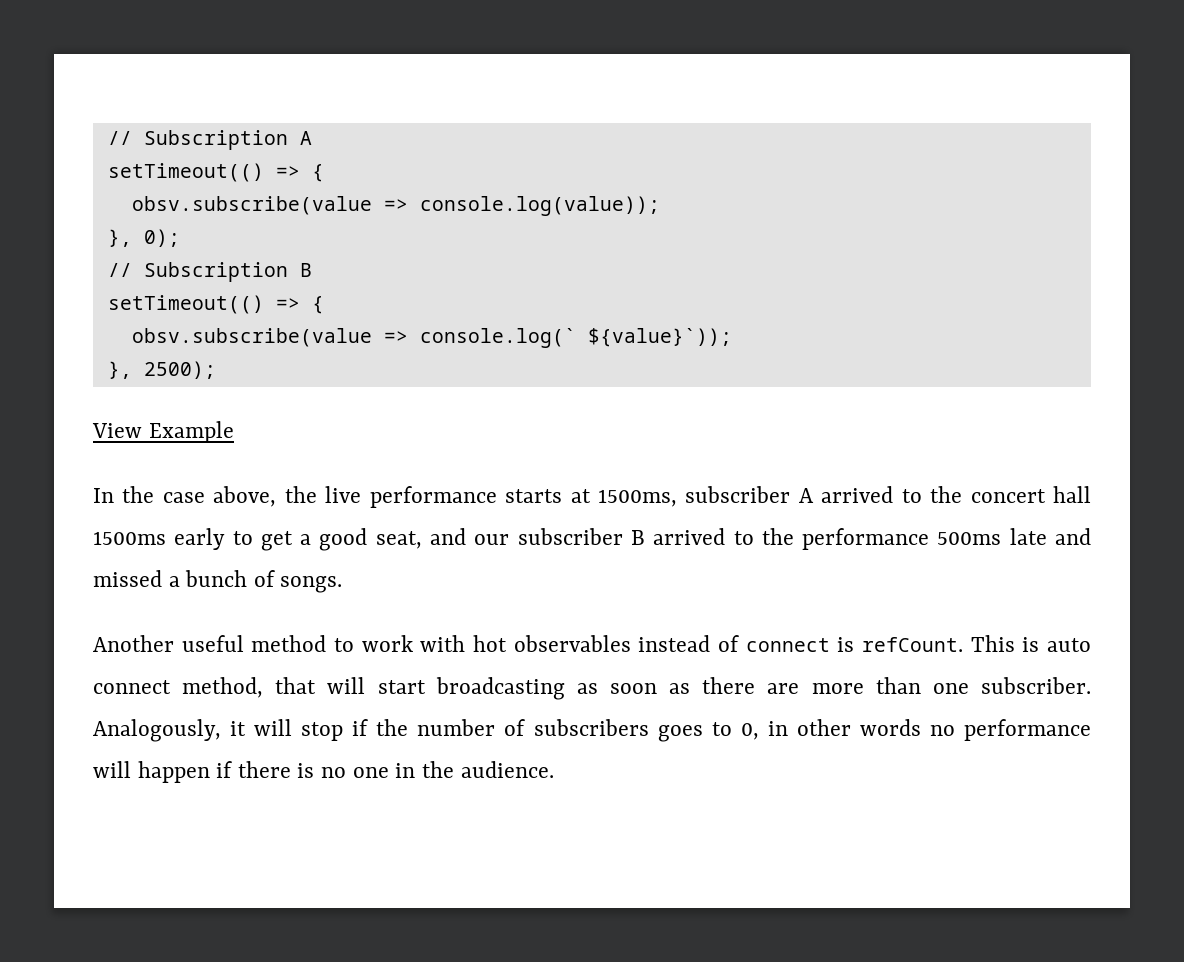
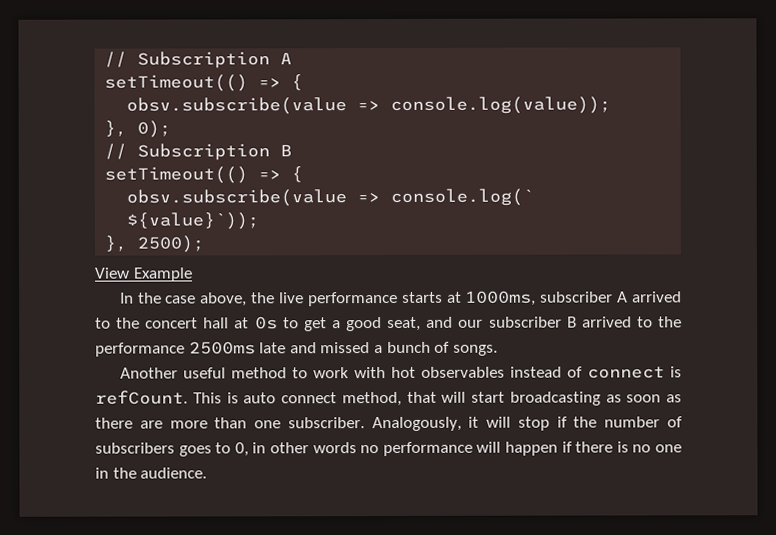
[597,489,677,507] 1500ms, -> [465,290,537,306] 1000ms,
[93,528,226,550] 1500ms early -> [234,316,278,330] at 0s
[937,532,1002,545] 500ms -> [188,341,256,355] 2500ms

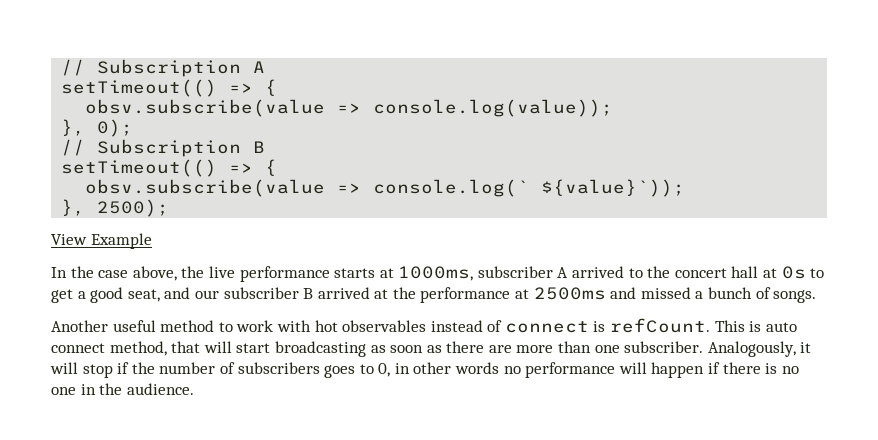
[636,316,653,328] to -> [374,289,389,299] at
[188,341,287,355] 2500ms late -> [515,287,606,300] at 2500ms

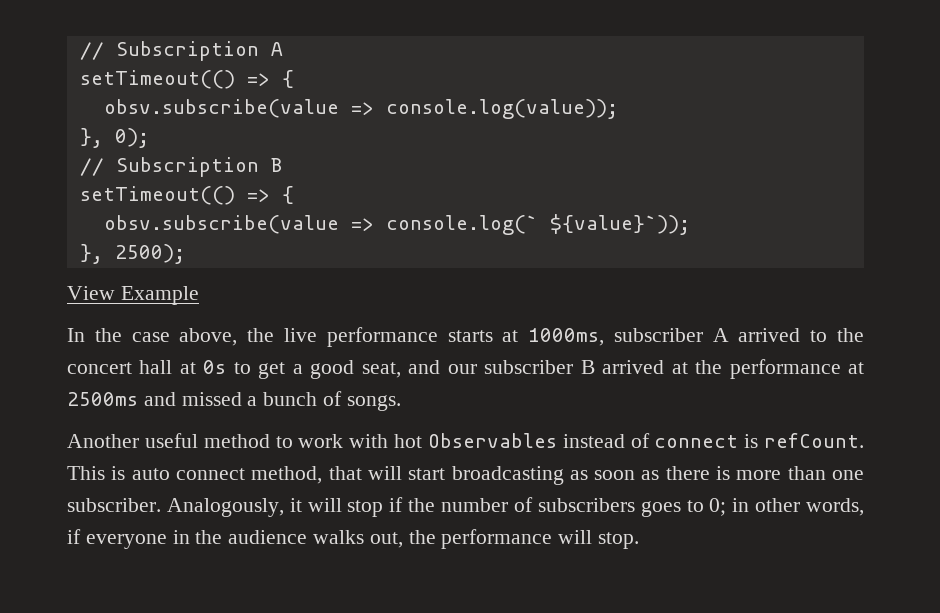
[342,320,427,332] observables -> [427,433,557,448] Observables
[488,345,512,353] are -> [716,466,731,480] is
[378,363,391,377] 0, -> [709,498,727,516] 0;
[455,362,799,378] [51,383,194,395] words no performance will happen if there is no one in the audience. -> [806,498,865,516] [67,529,640,549] words, if everyone in the audience walks out, the performance will stop.

